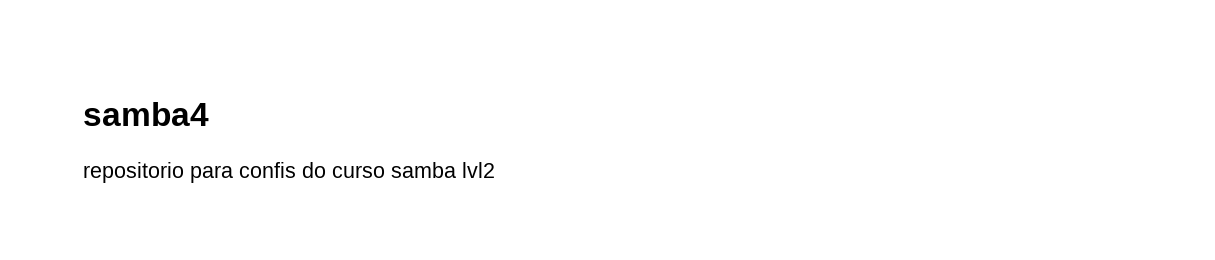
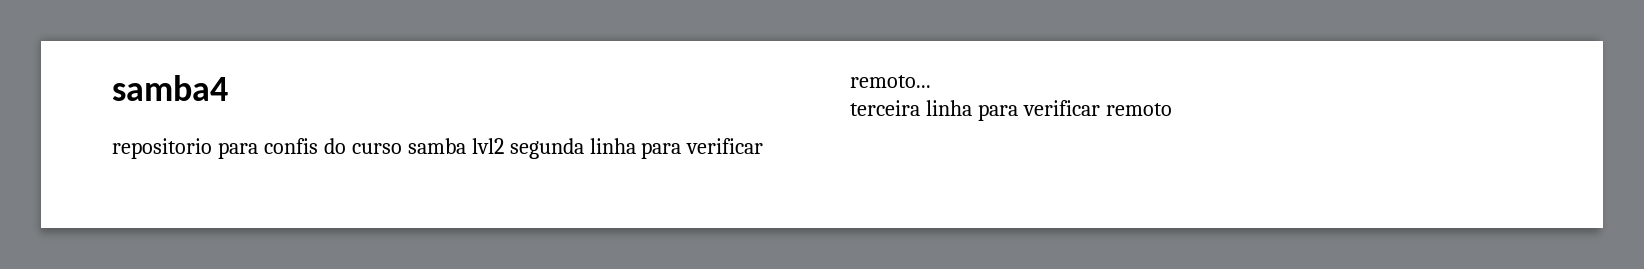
(495, 170) none -> [509,138,764,159] [850,75,931,88] [850,100,1172,121] segunda linha para verificar remoto... // terceira linha para verificar remoto

